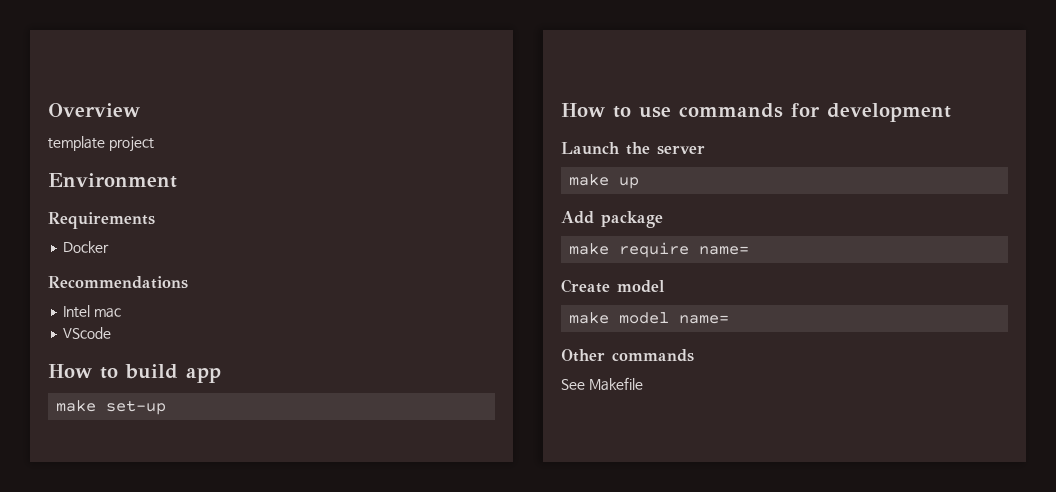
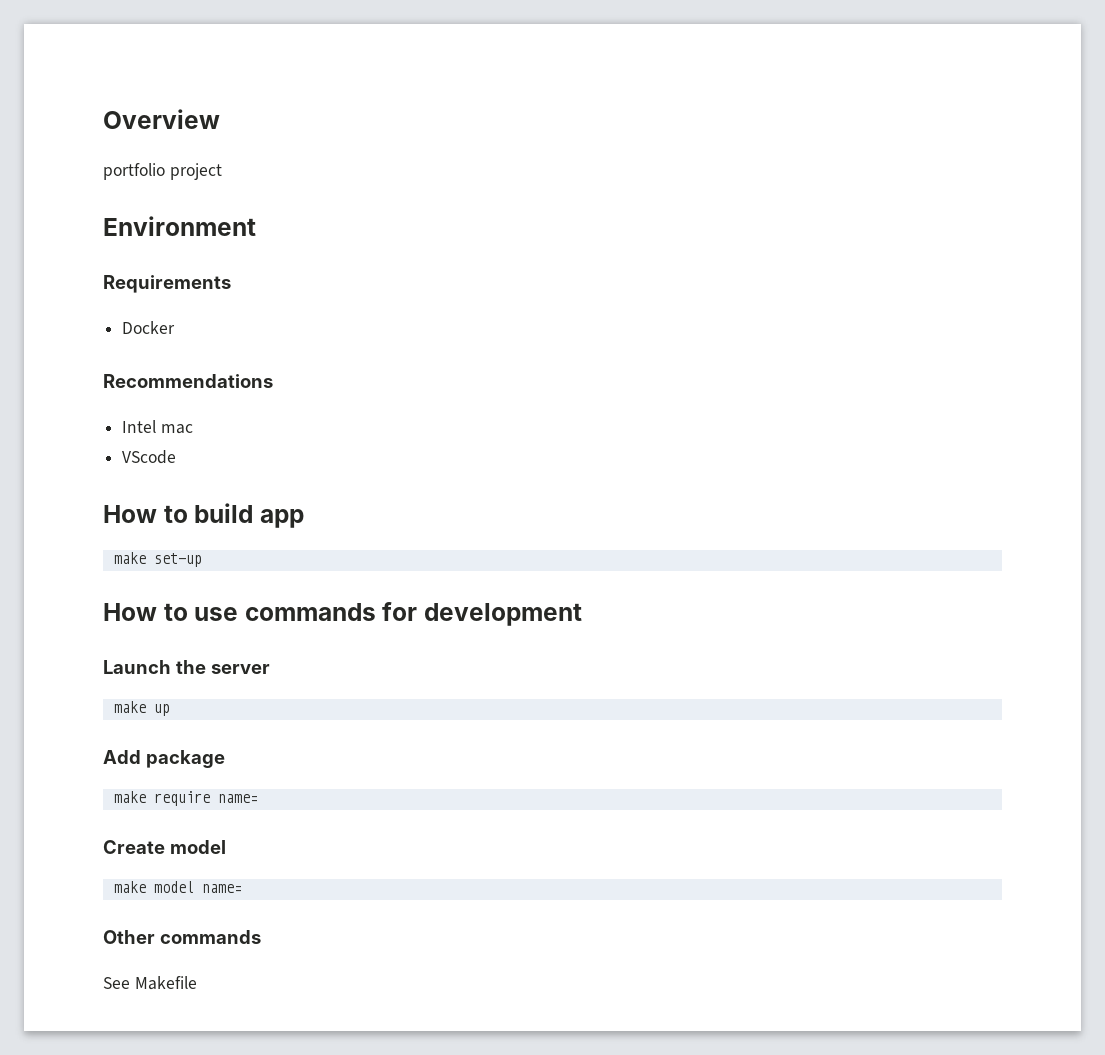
[48,136,105,151] template -> [103,163,165,180] portfolio

